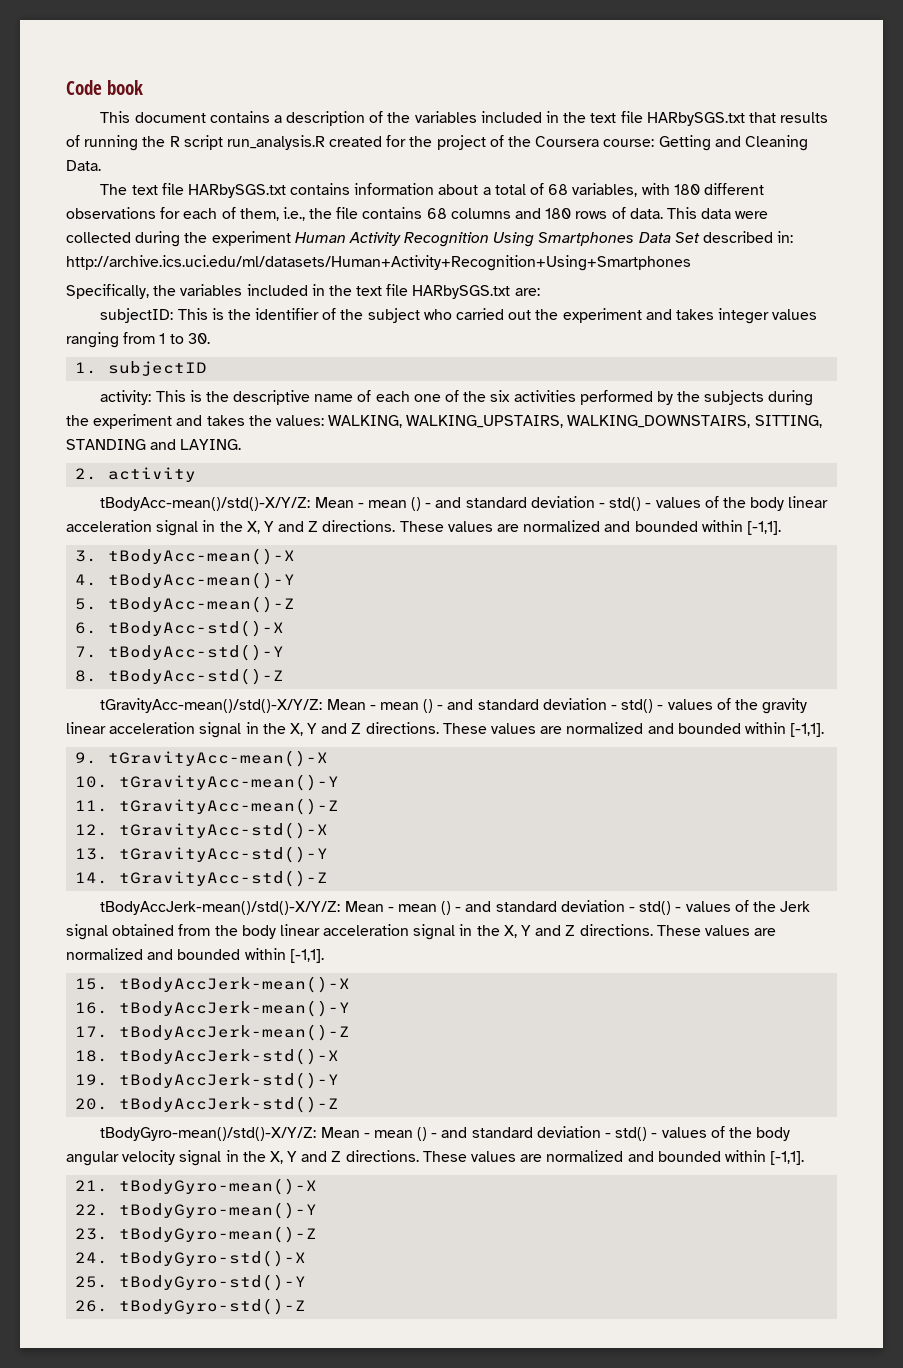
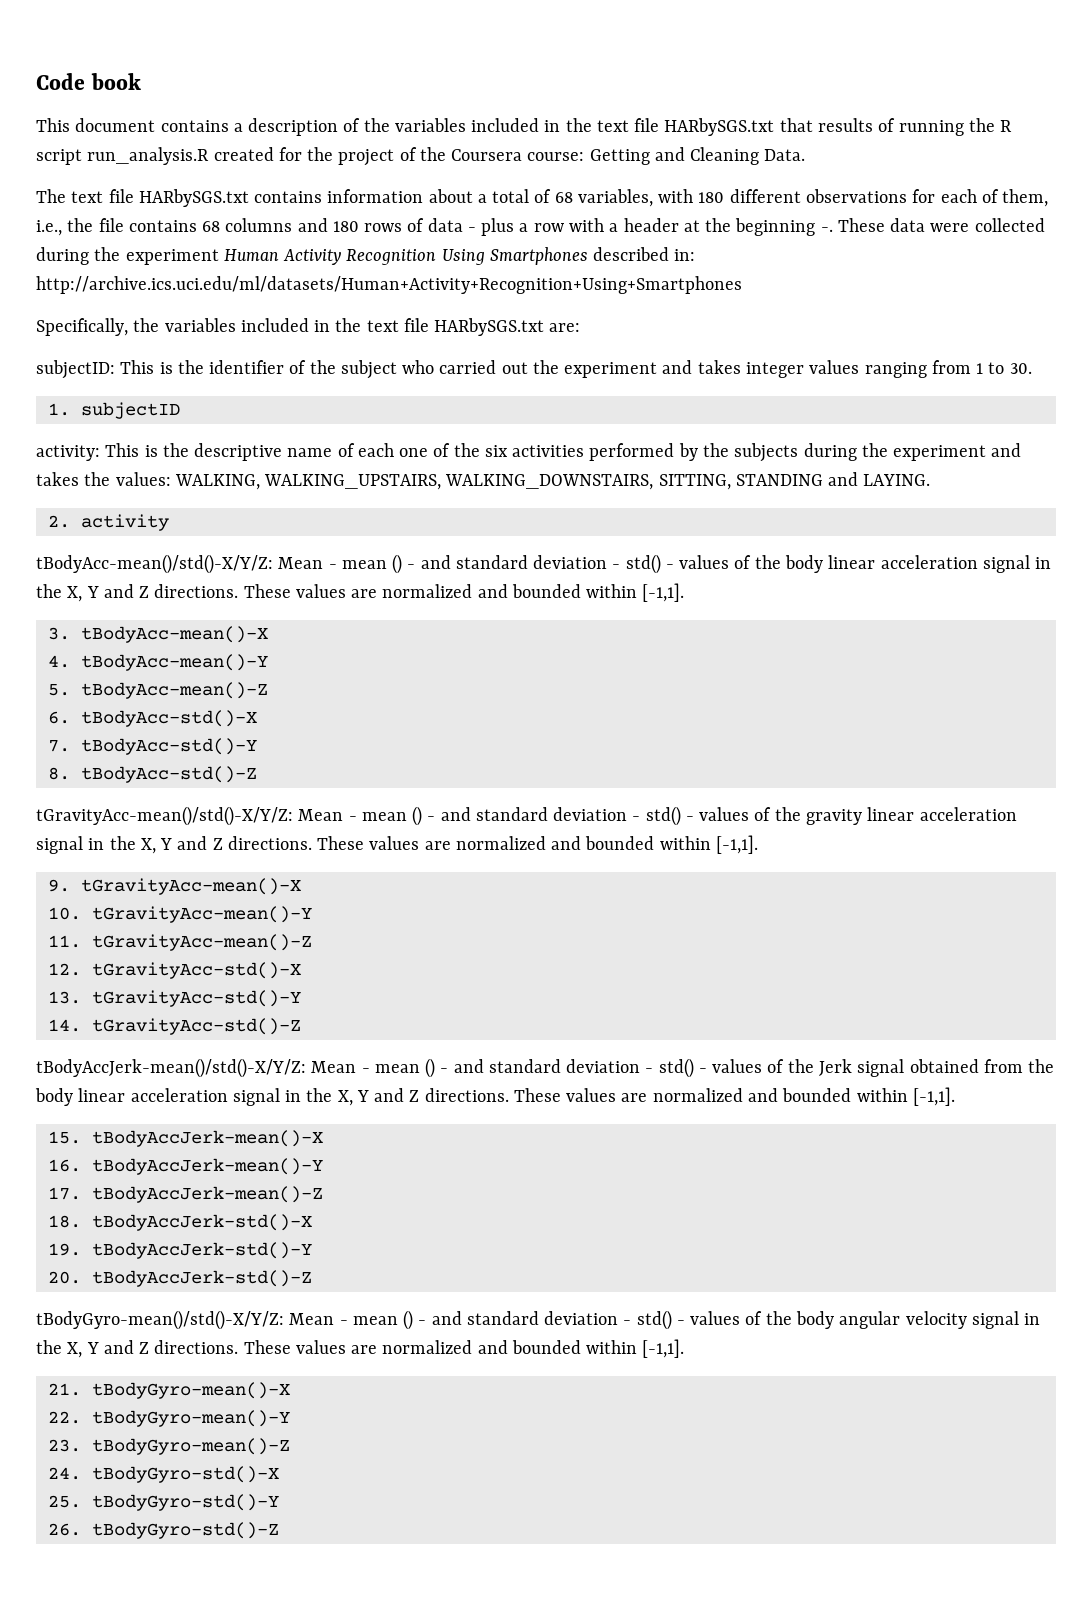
[629,207,697,219] data. This -> [427,218,885,236] data - plus a row with a header at the beginning -. These
[638,232,700,243] Data Set -> (588, 256) none

